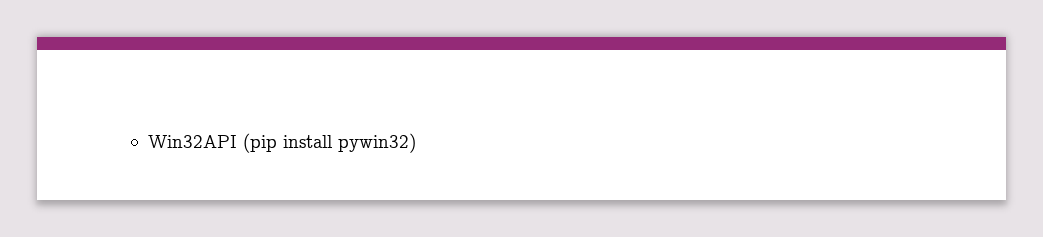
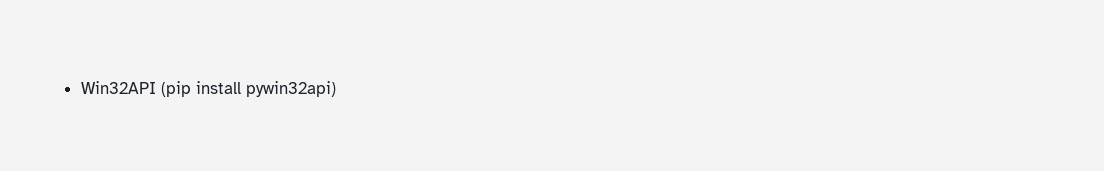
[337,133,416,153] pywin32) -> [245,81,336,97] pywin32api)

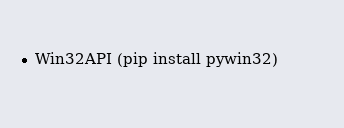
[245,81,336,97] pywin32api) -> [205,52,278,67] pywin32)

